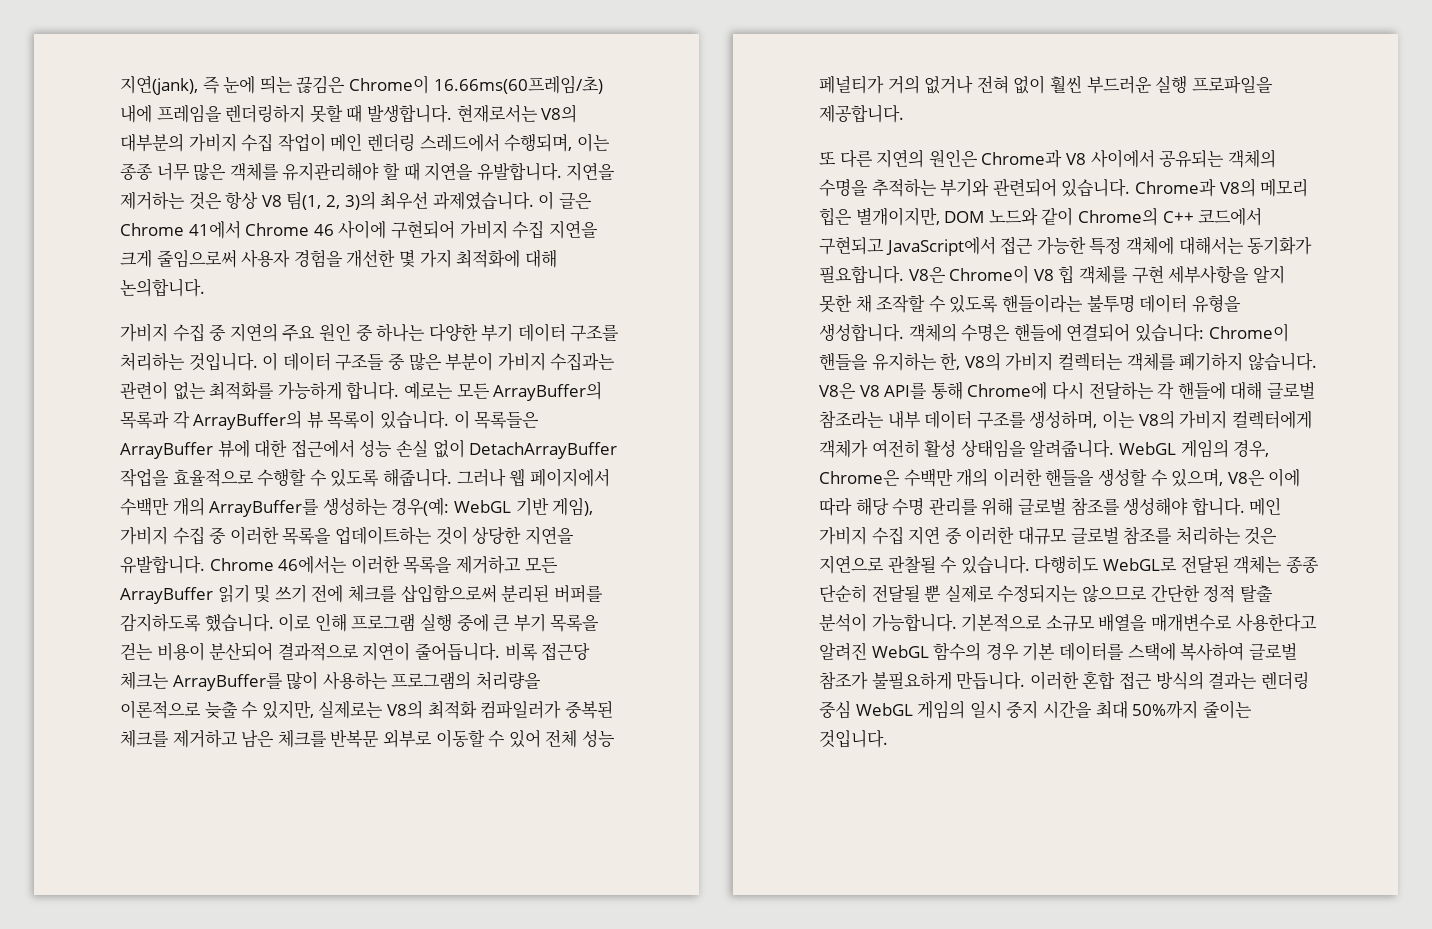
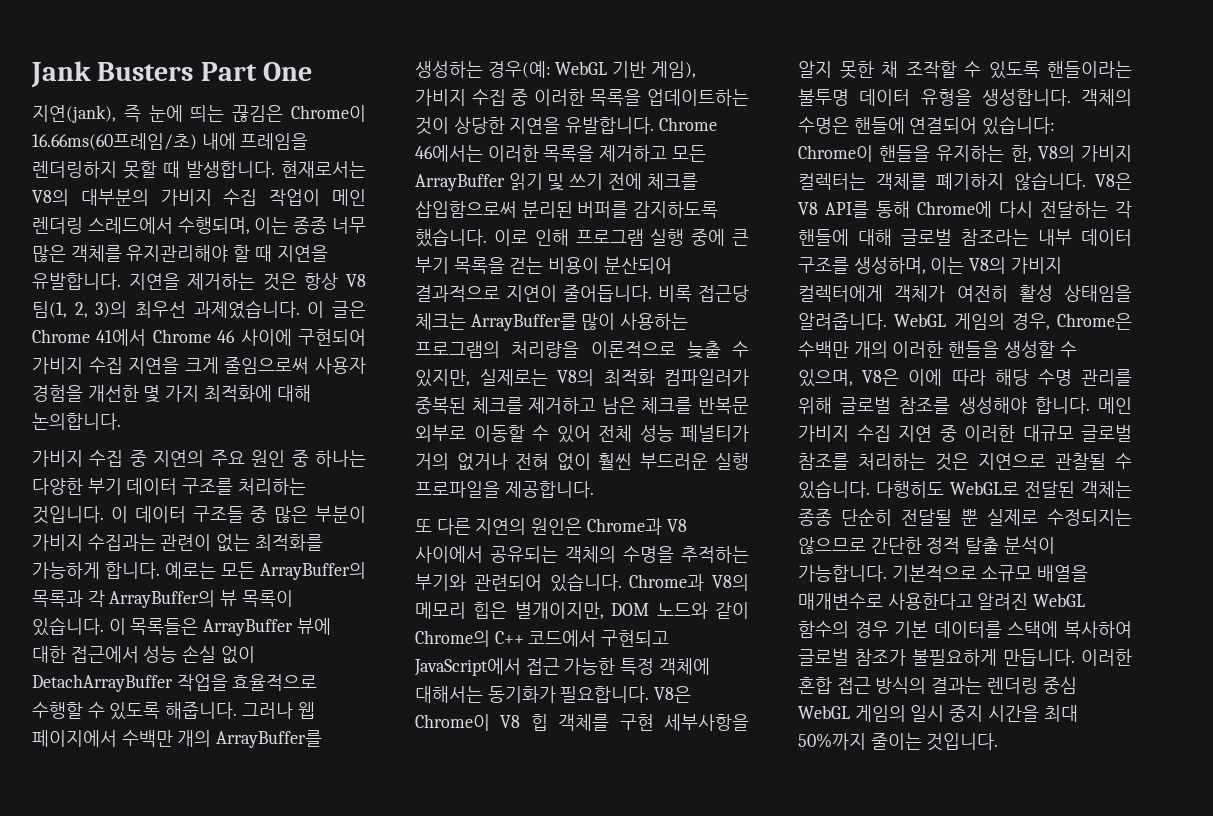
(120, 85) none -> [31,61,313,88] Jank Busters Part One //

